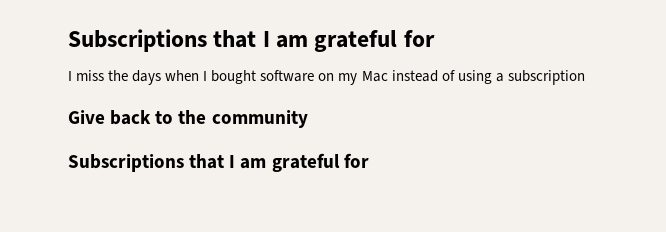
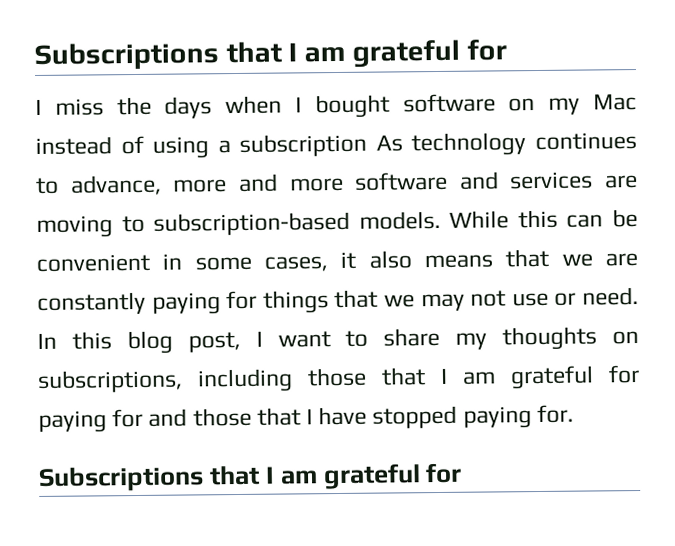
[68,110,308,128] // Give back to the community -> [375,132,637,157] [36,171,638,196] [36,209,638,238] [36,248,638,272] [37,286,640,315] [37,326,639,355] [37,365,640,393] [38,404,574,433] As technology continues to advance, more and more software and services are moving to subscription-based models. While this can be convenient in some cases, it also means that we are constantly paying for things that we may not use or need. In this blog post, I want to share my thoughts on subscriptions, including those that I am grateful for paying for and those that I have stopped paying for.

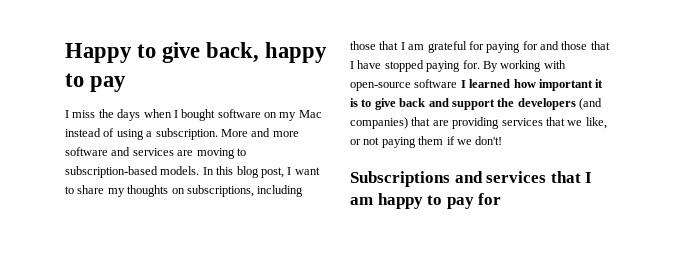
[34,39,507,70] Subscriptions that I am grateful for -> [65,42,328,63] [65,73,127,92] Happy to give back, happy to pay
[239,132,637,157] [36,174,228,196] subscription As technology continues to advance, more -> [155,128,248,140] subscription. More
[449,209,638,229] [36,248,638,272] [37,286,640,315] While this can be convenient in some cases, it also means that we are constantly paying for things that we may not use or need. -> (200, 170) none
[38,463,421,492] // Subscriptions that I am grateful -> [482,60,566,72] [350,79,604,91] [350,98,602,110] [350,117,607,129] [350,136,503,148] [350,171,593,187] [350,193,474,209] By working with open-source software I learned how important it is to give back and support the developers (and companies) that are providing services that we like, or not paying them if we don't! // Subscriptions and services that I am happy to pay

